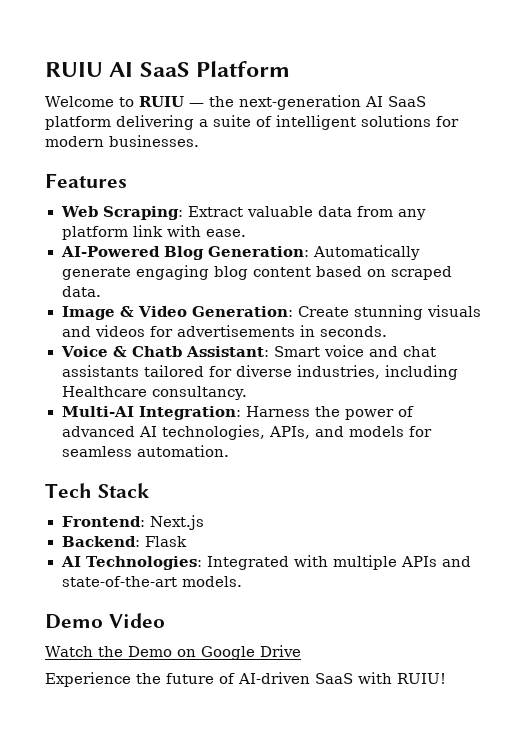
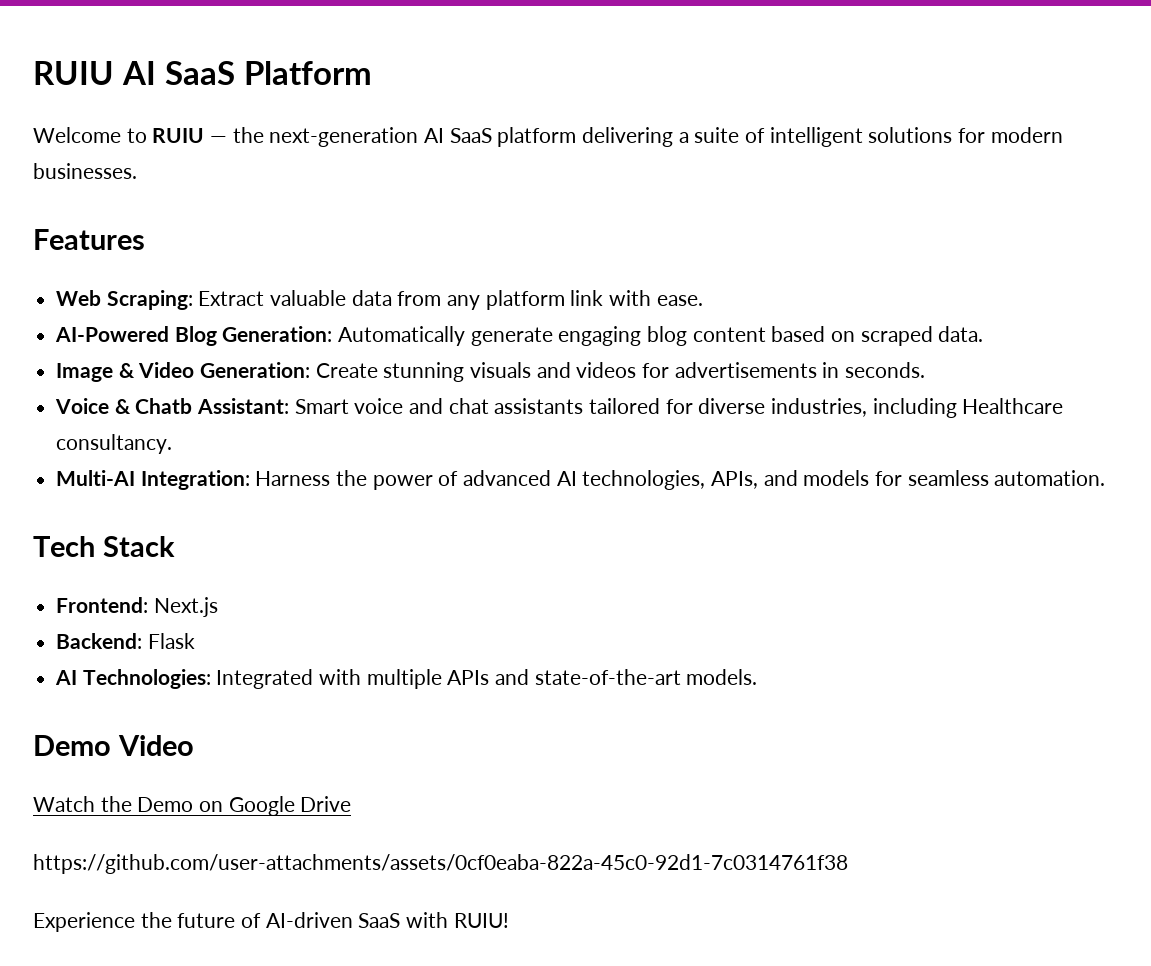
(301, 651) none -> [33,854,848,874] // https://github.com/user-attachments/assets/0cf0eaba-822a-45c0-92d1-7c0314761f38

